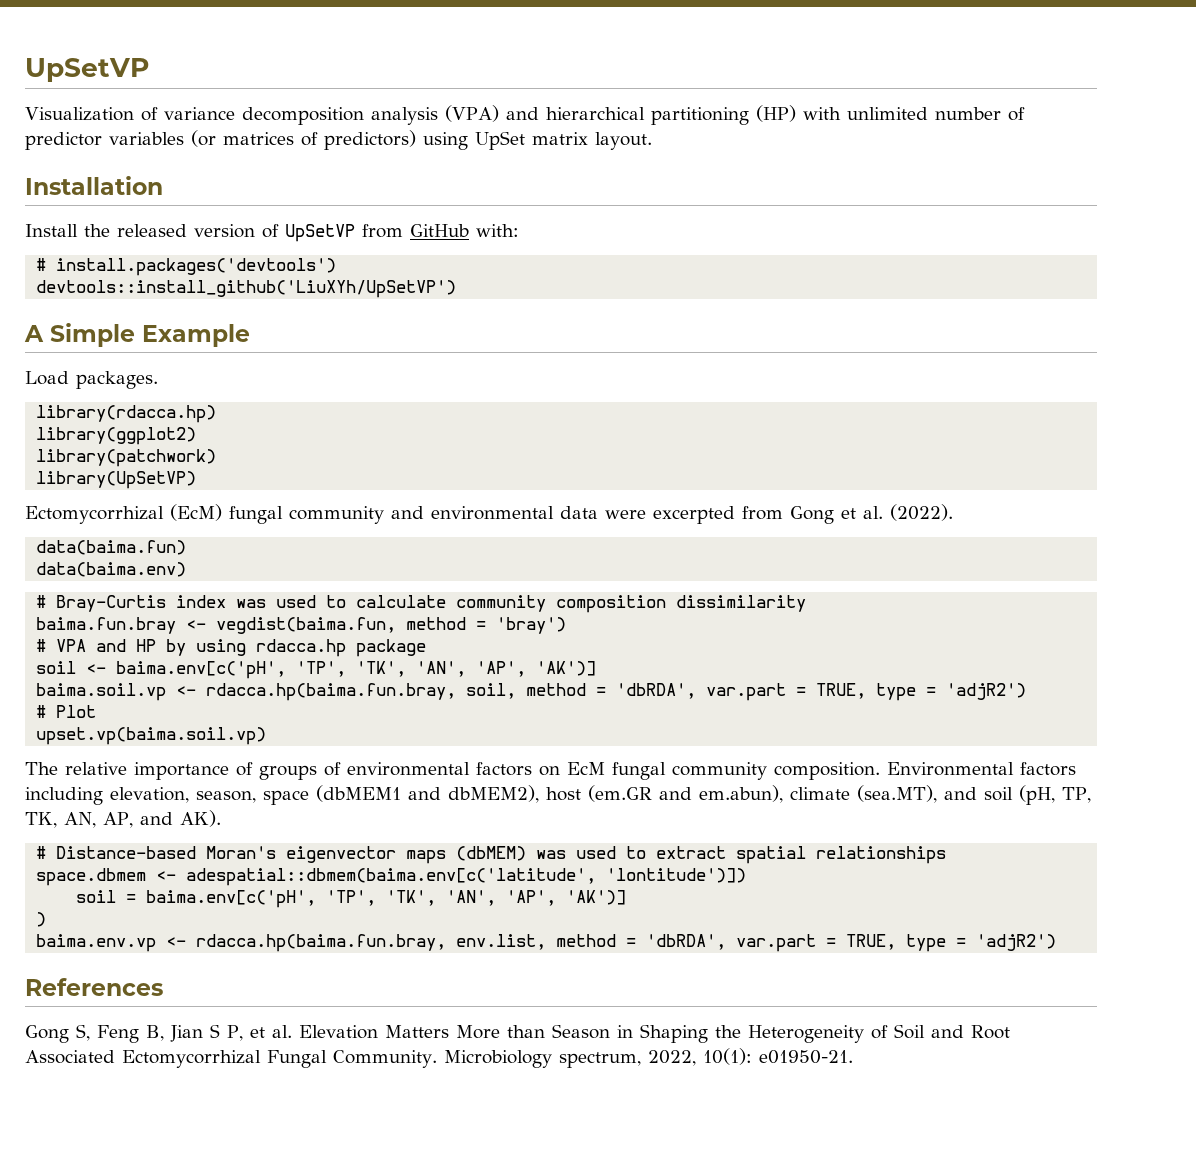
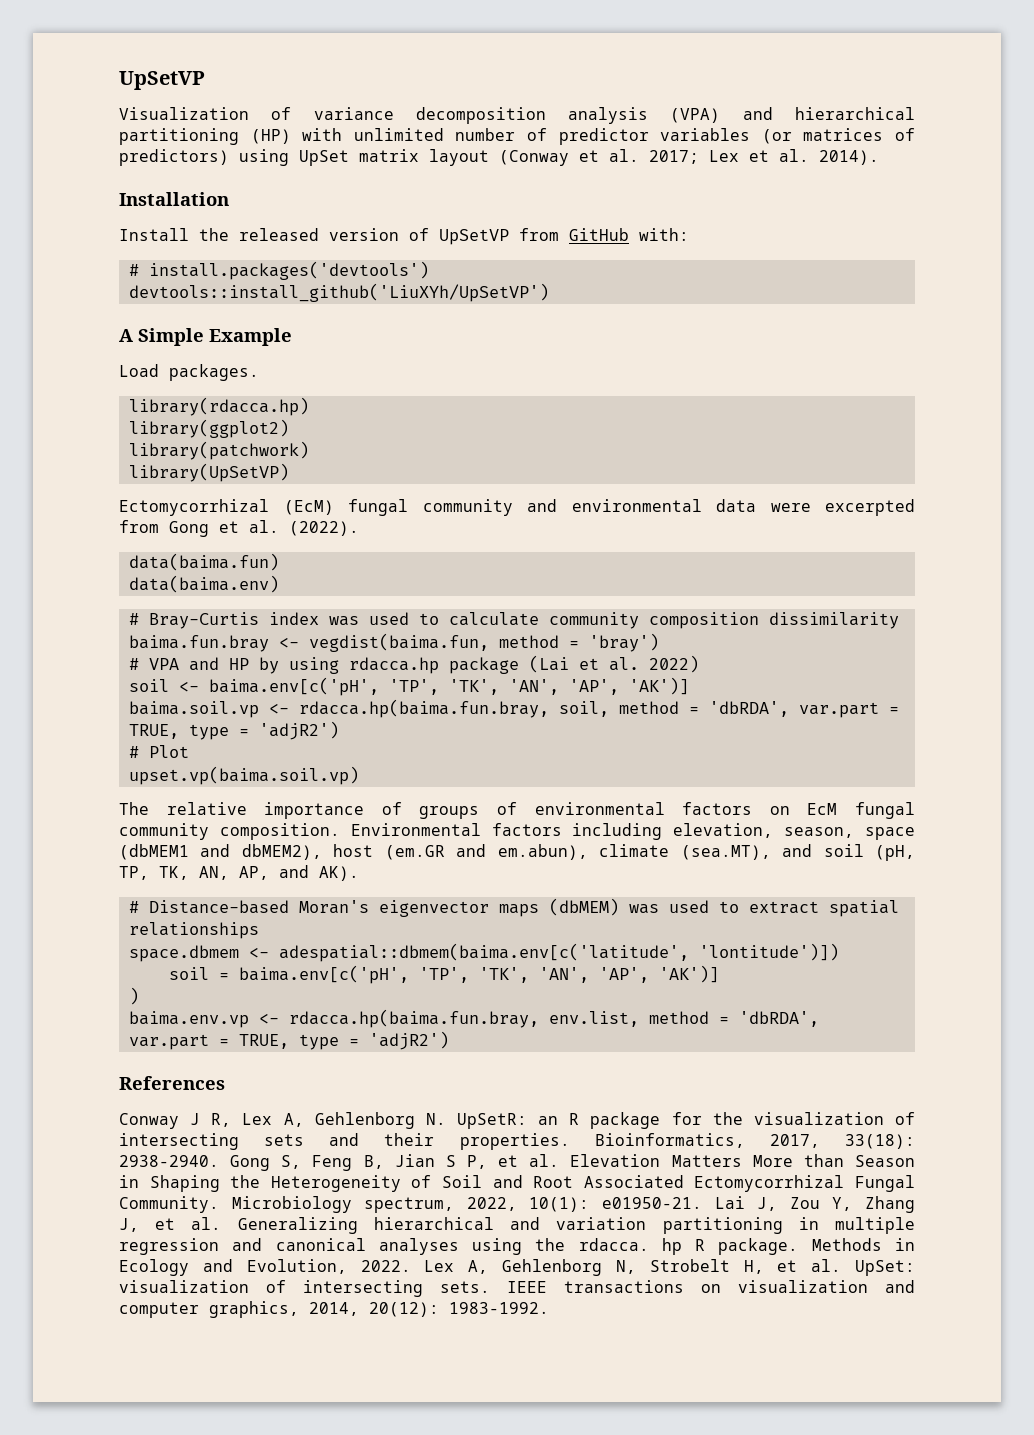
[595,132,652,150] layout. -> [429,149,879,166] layout (Conway et al. 2017; Lex et al. 2014).
(427, 648) none -> [528,655,699,673] (Lai et al. 2022)
(163, 987) none -> [119,1112,915,1129] [119,1133,915,1150] [119,1155,219,1167] Conway J R, Lex A, Gehlenborg N. UpSetR: an R package for the visualization of intersecting sets and their properties. Bioinformatics, 2017, 33(18): 2938-2940.
(853, 1057) none -> [714,1196,916,1213] [119,1217,915,1234] [119,1238,915,1255] [119,1259,916,1276] [119,1280,915,1297] [119,1301,549,1318] Lai J, Zou Y, Zhang J, et al. Generalizing hierarchical and variation partitioning in multiple regression and canonical analyses using the rdacca. hp R package. Methods in Ecology and Evolution, 2022. Lex A, Gehlenborg N, Strobelt H, et al. UpSet: visualization of intersecting sets. IEEE transactions on visualization and computer graphics, 2014, 20(12): 1983-1992.

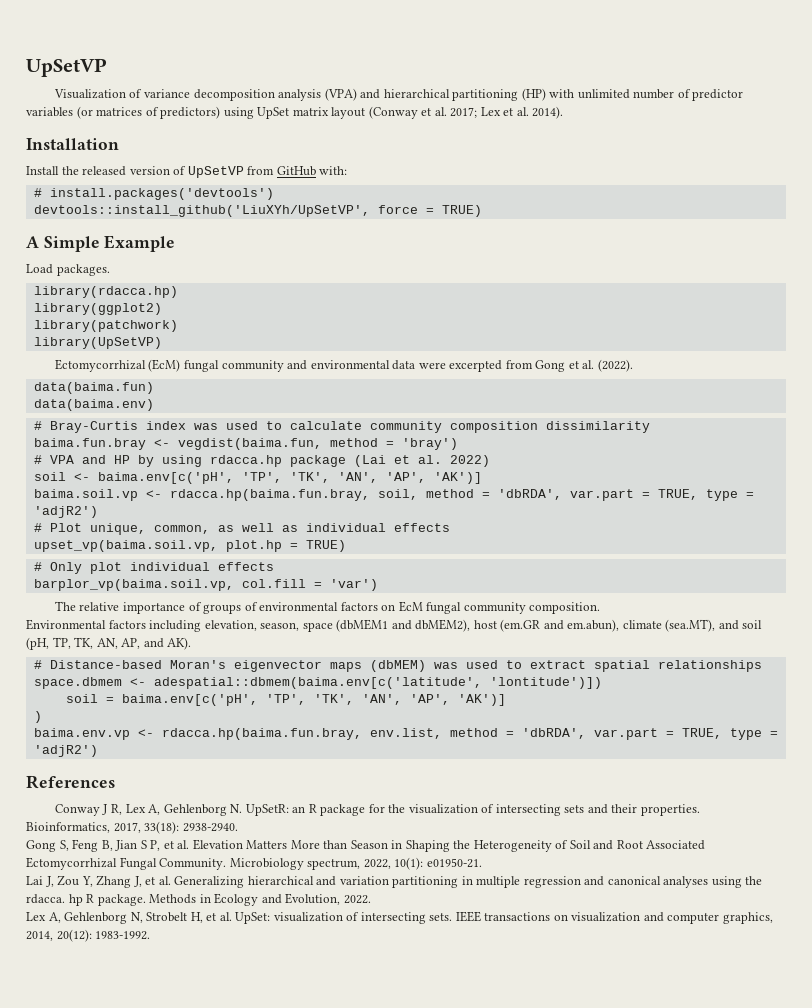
[128,283,549,302] devtools::install_github('LiuXYh/UpSetVP') -> [33,205,482,217] devtools::install_github('LiuXYh/UpSetVP', force = TRUE)
[128,766,359,785] // upset.vp(baima.soil.vp) -> [89,523,450,535] [33,540,346,552] [33,562,274,574] [33,579,378,591] unique, common, as well as individual effects // upset_vp(baima.soil.vp, plot.hp = TRUE) // # Only plot individual effects // barplor_vp(baima.soil.vp, col.fill = 'var')
(340, 831) none -> (601, 608) //
(219, 1161) none -> (238, 827) //
(702, 1203) none -> (482, 863) //
(411, 1266) none -> (371, 899) //

